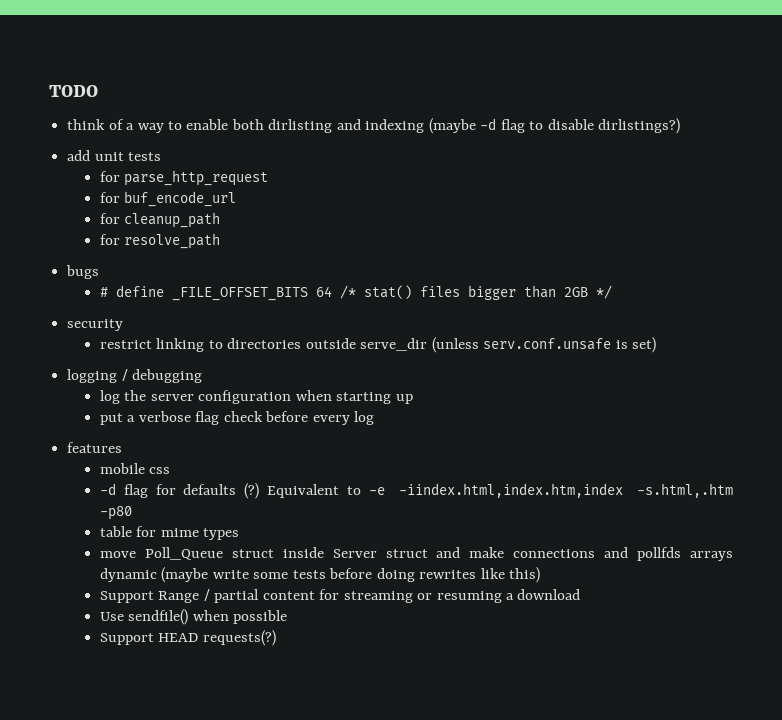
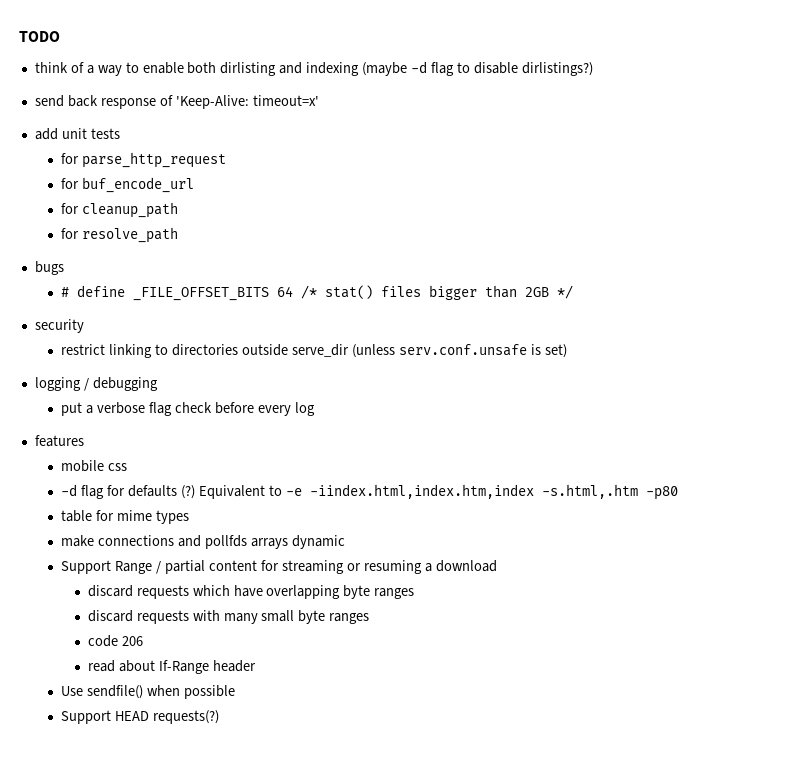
(680, 126) none -> [34,95,319,109] // send back response of 'Keep-Alive: timeout=x'
[99,390,413,404] // log the server configuration when starting up -> (158, 384) none
[99,547,461,560] move Poll_Queue struct inside Server struct and -> (190, 517) none
[161,567,541,583] (maybe write some tests before doing rewrites like this) -> (345, 542) none
(581, 594) none -> [87,585,415,599] [87,610,370,624] [87,635,143,647] [87,660,256,674] // discard requests which have overlapping byte ranges // discard requests with many small byte ranges // code 206 // read about If-Range header

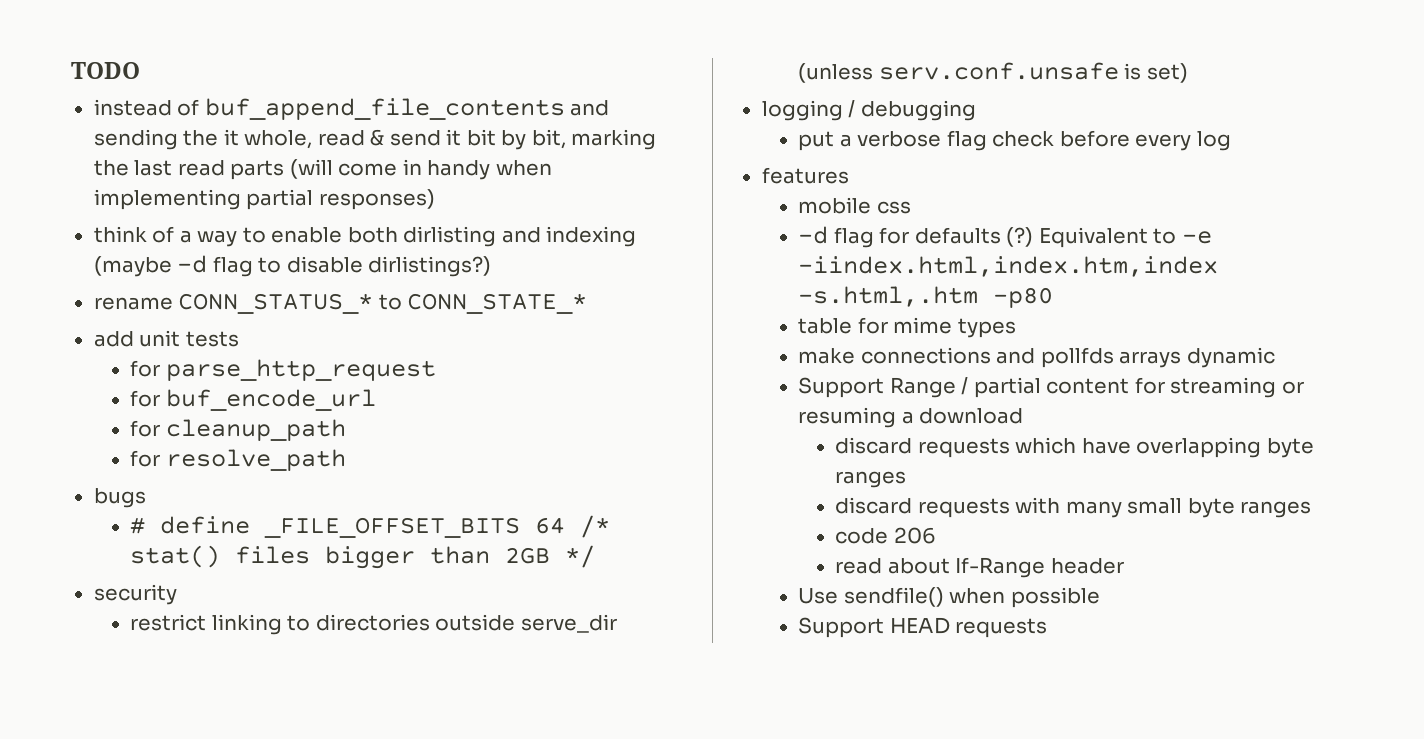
(60, 36) none -> [93,98,610,120] [93,129,657,150] [93,159,552,180] [93,189,435,210] // instead of buf_append_file_contents and sending the it whole, read & send it bit by bit, marking the last read parts (will come in handy when implementing partial responses)
[34,95,319,109] send back response of 'Keep-Alive: timeout=x' -> [93,293,588,314] rename CONN_STATUS_* to CONN_STATE_*
[153,710,220,724] requests(?) -> [955,618,1048,638] requests

